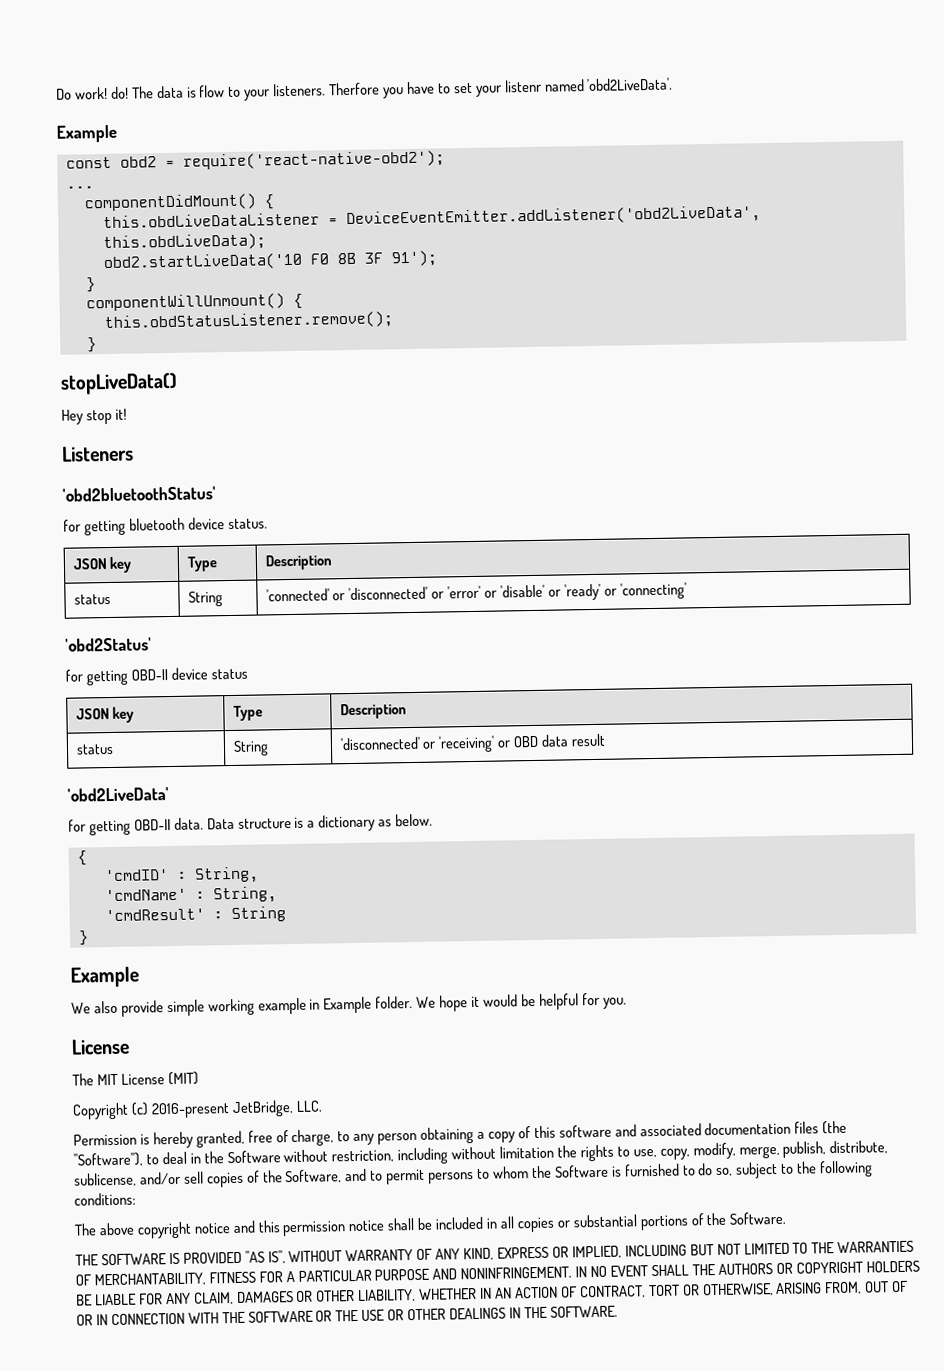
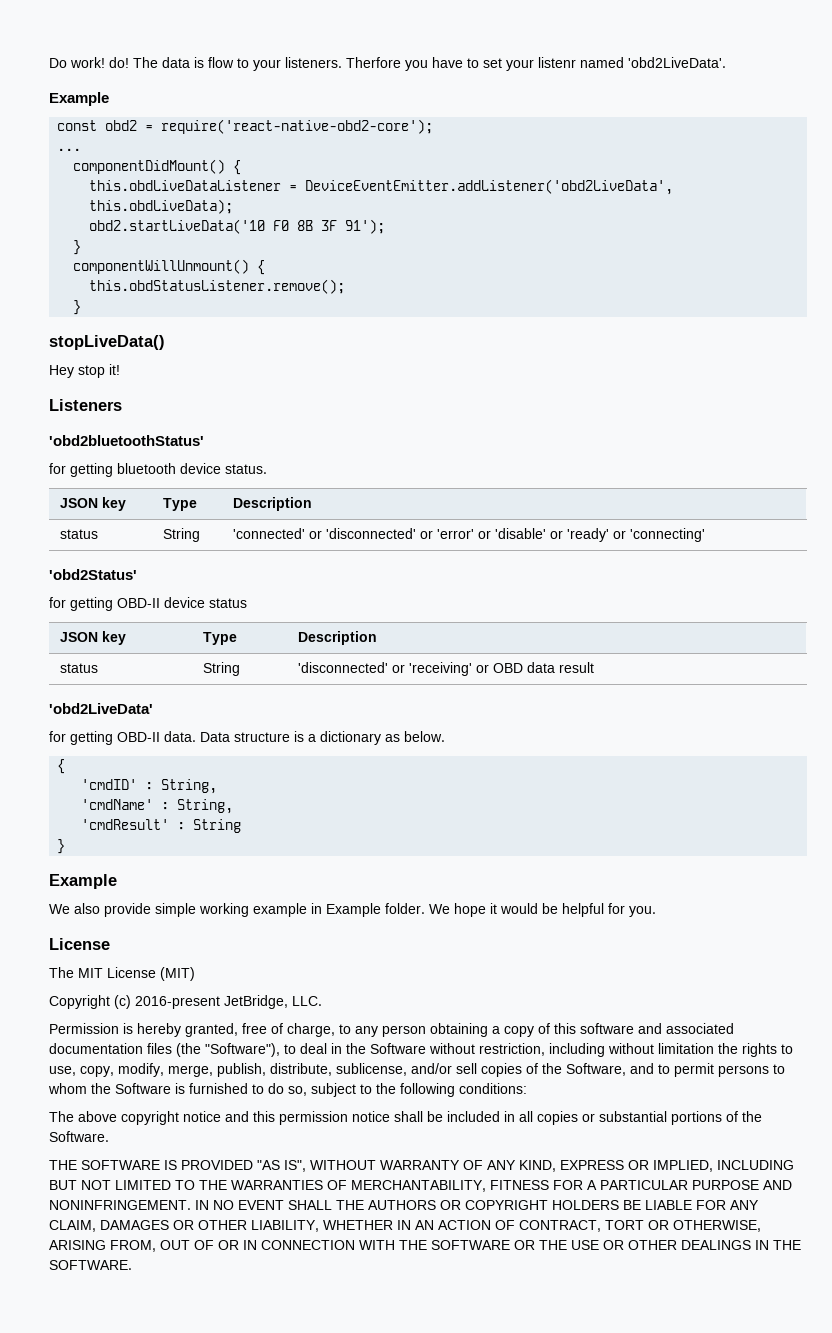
[182,150,445,170] require('react-native-obd2'); -> [161,119,434,134] require('react-native-obd2-core');

